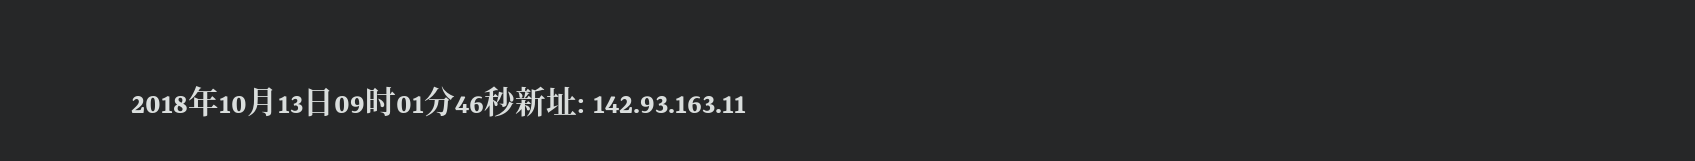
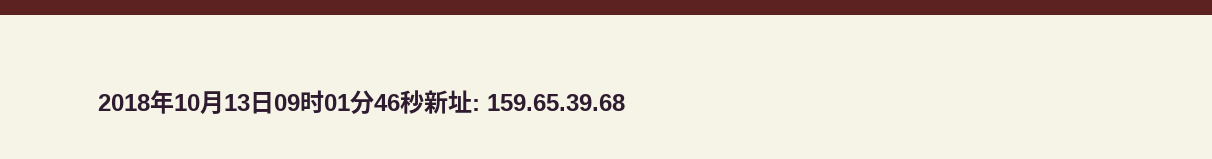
[593,96,747,113] 142.93.163.11 -> [487,94,625,111] 159.65.39.68

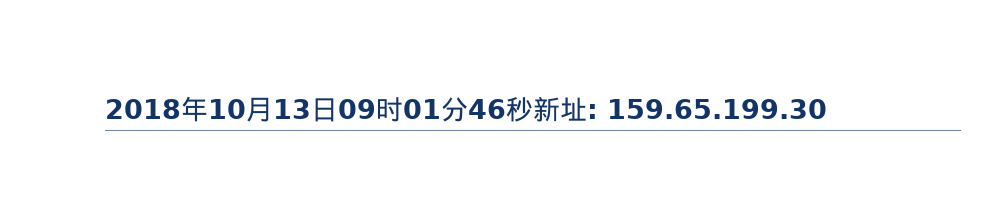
[487,94,625,111] 159.65.39.68 -> [607,99,827,119] 159.65.199.30

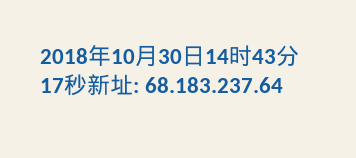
[273,97,506,122] 13日09时01分46 -> [158,45,299,67] [40,78,64,93] 30日14时43分17
[607,99,827,119] 159.65.199.30 -> [145,77,284,93] 68.183.237.64

